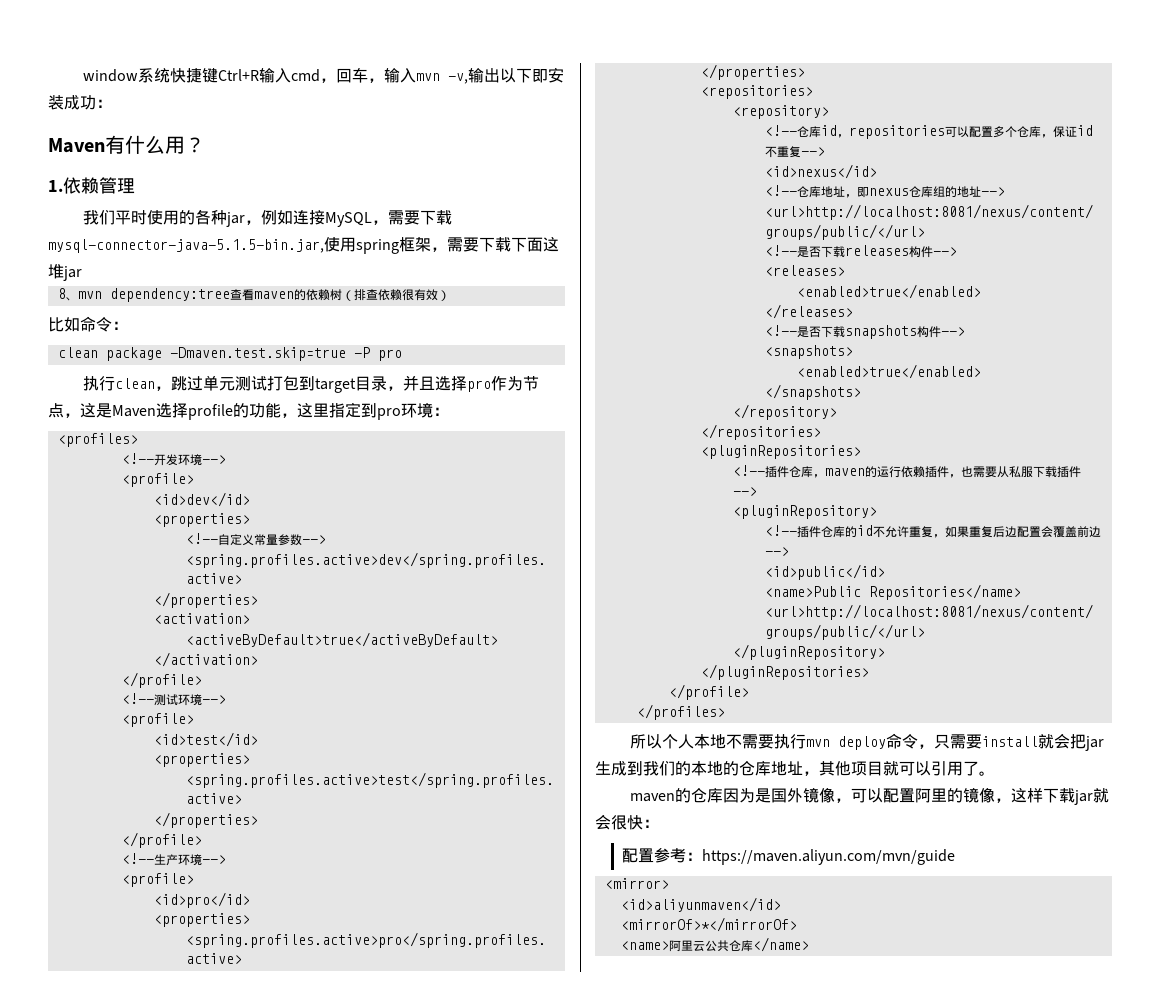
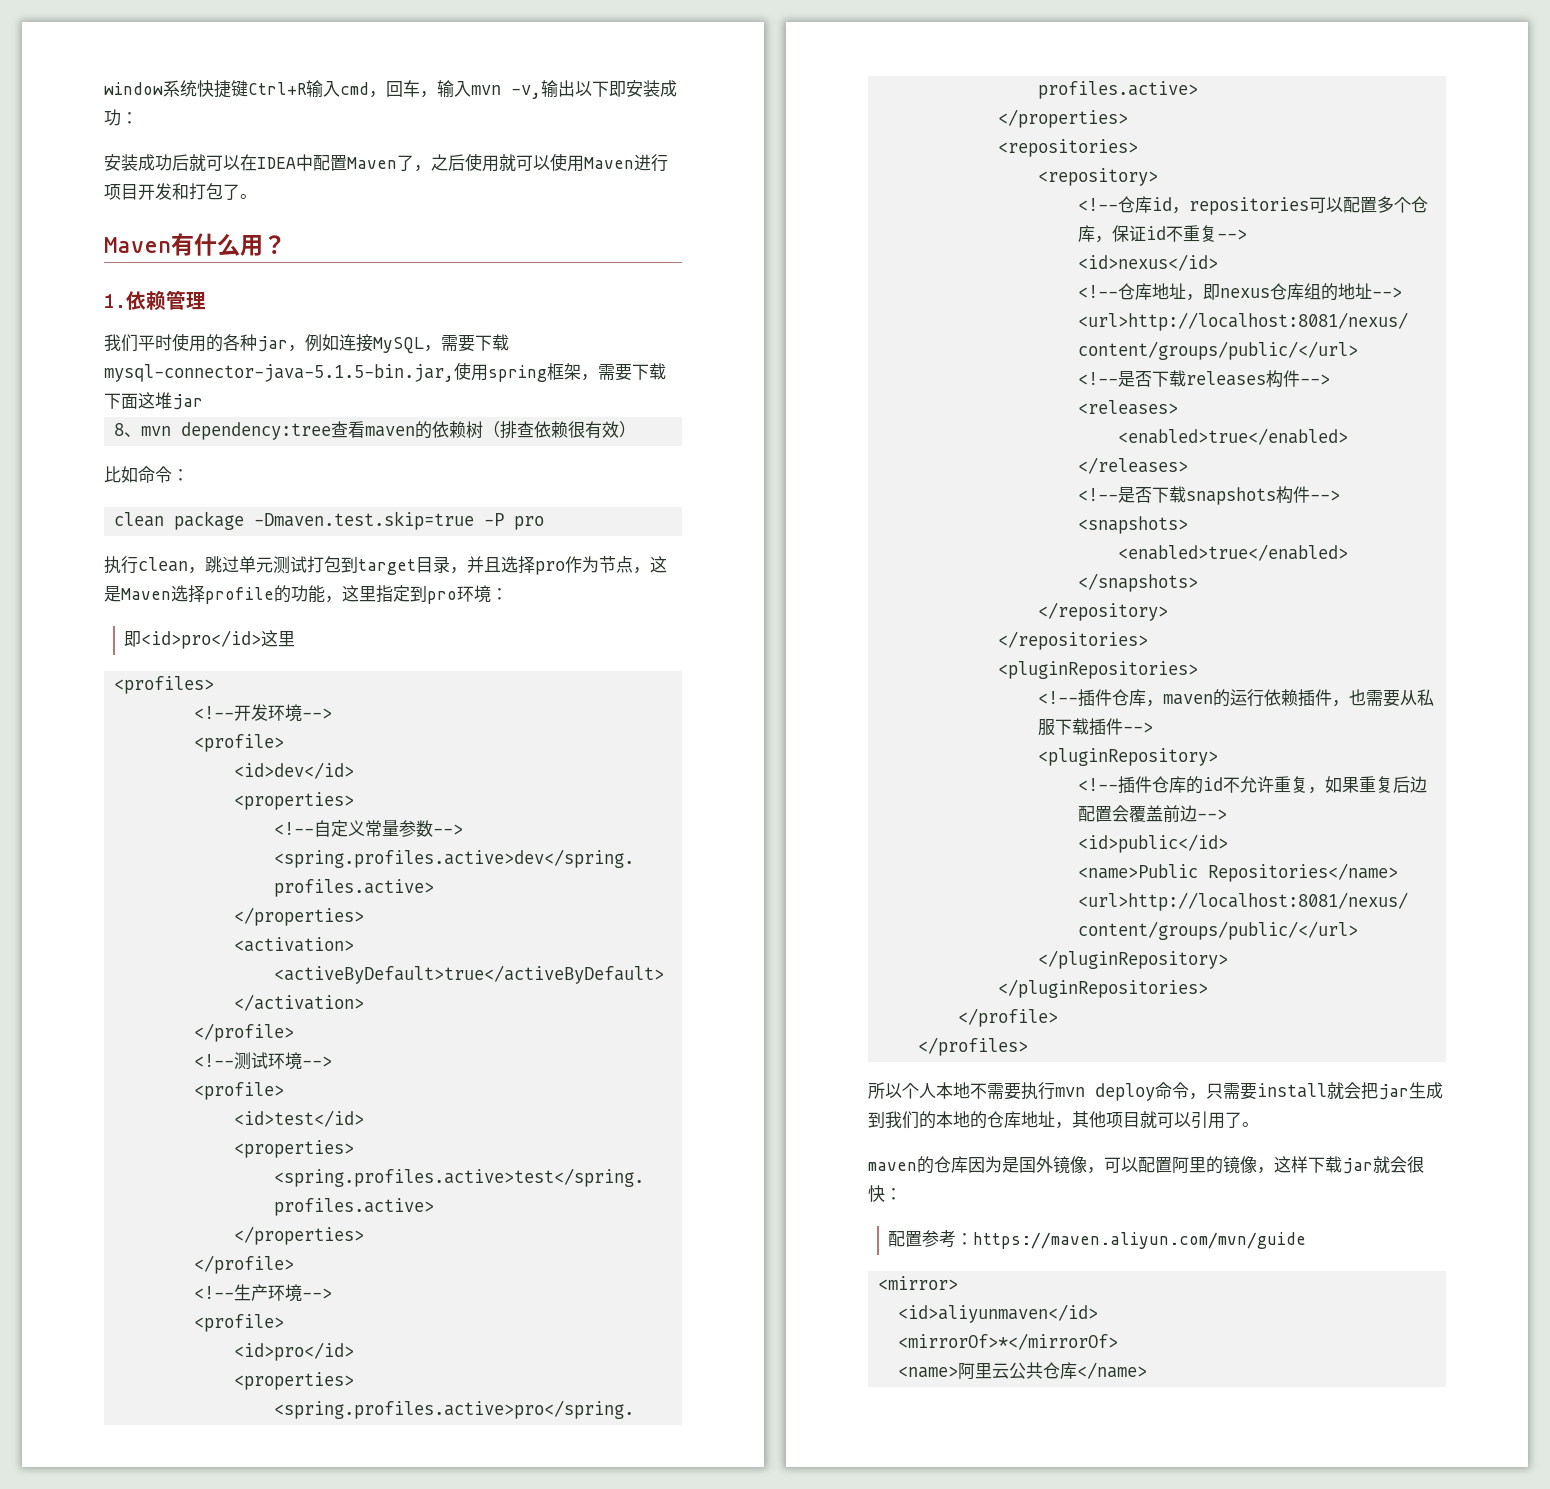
(112, 103) none -> [104,153,668,172] [104,183,257,200] // 安装成功后就可以在IDEA中配置Maven了，之后使用就可以使用Maven进行项目开发和打包了。
(449, 411) none -> [124,630,296,649] // 即<id>pro</id>这里

